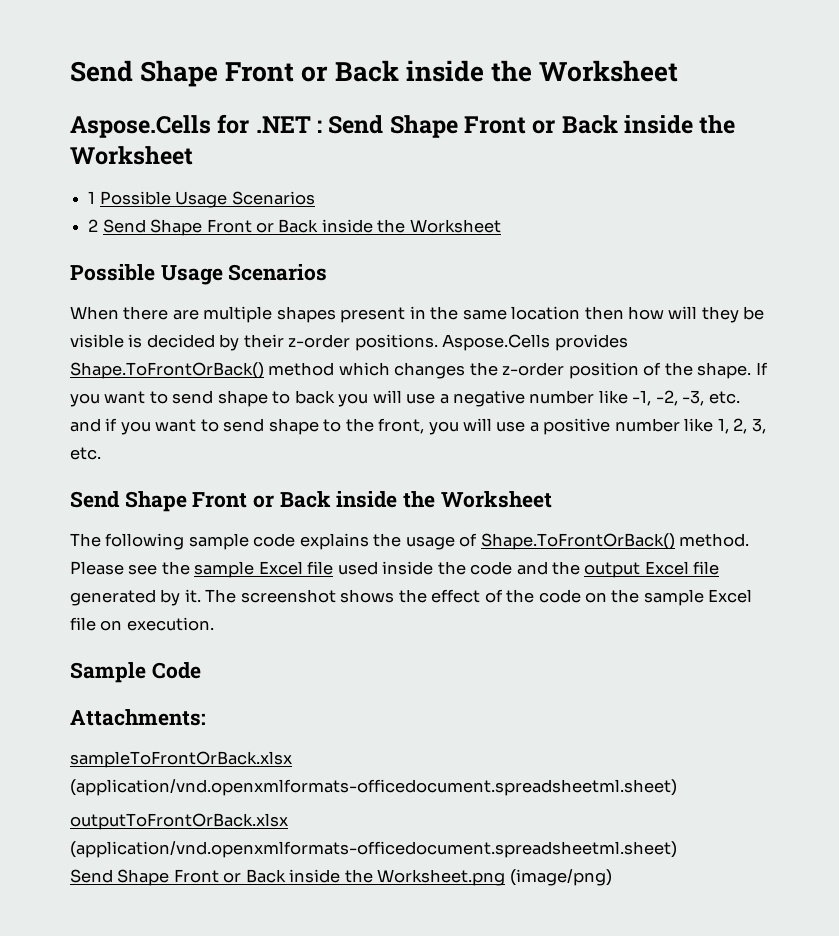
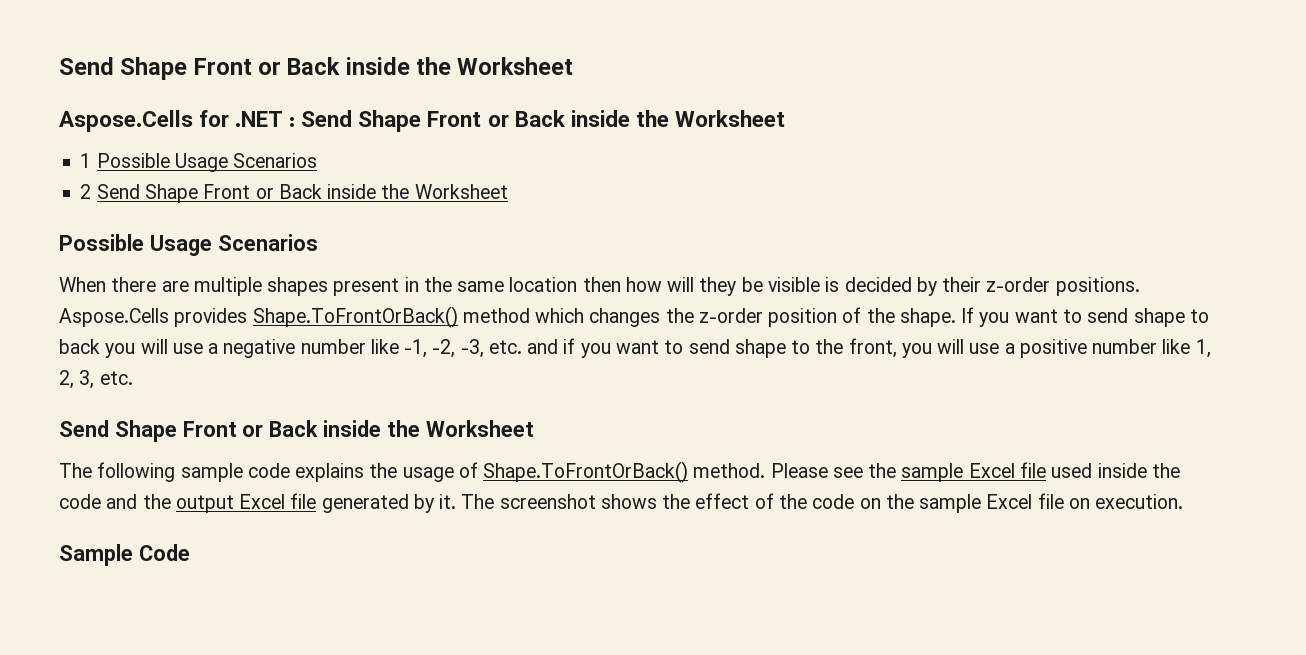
[70,709,206,726] [70,751,292,768] [70,779,677,796] [70,813,288,830] [70,841,677,858] [70,869,612,886] // Attachments: // sampleToFrontOrBack.xlsx (application/vnd.openxmlformats-officedocument.spreadsheetml.sheet) // outputToFrontOrBack.xlsx (application/vnd.openxmlformats-officedocument.spreadsheetml.sheet) // Send Shape Front or Back inside the Worksheet.png (image/png) -> (190, 552) none

